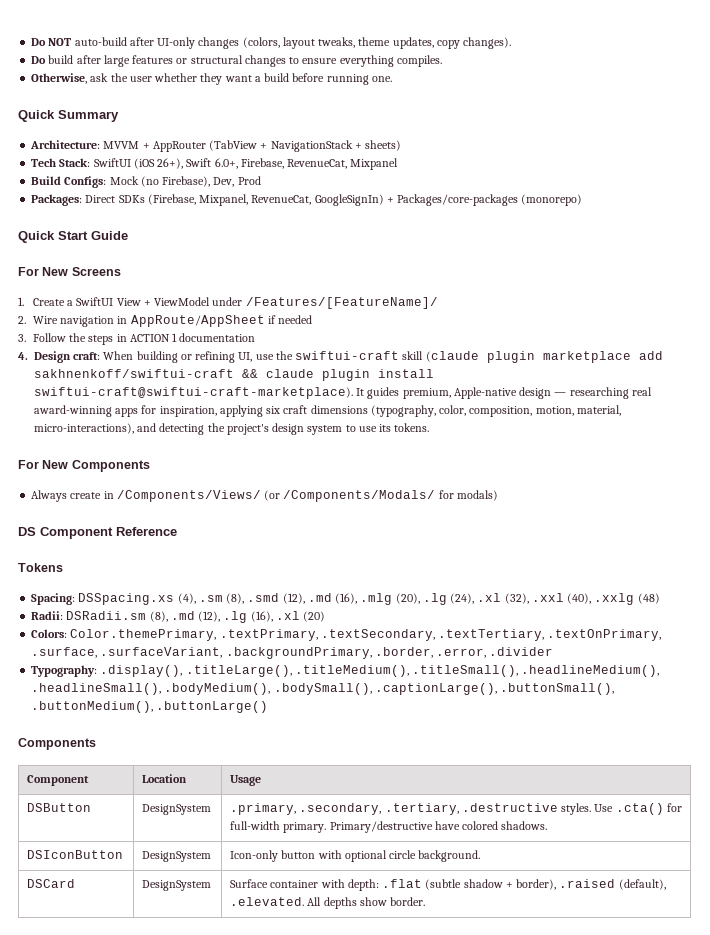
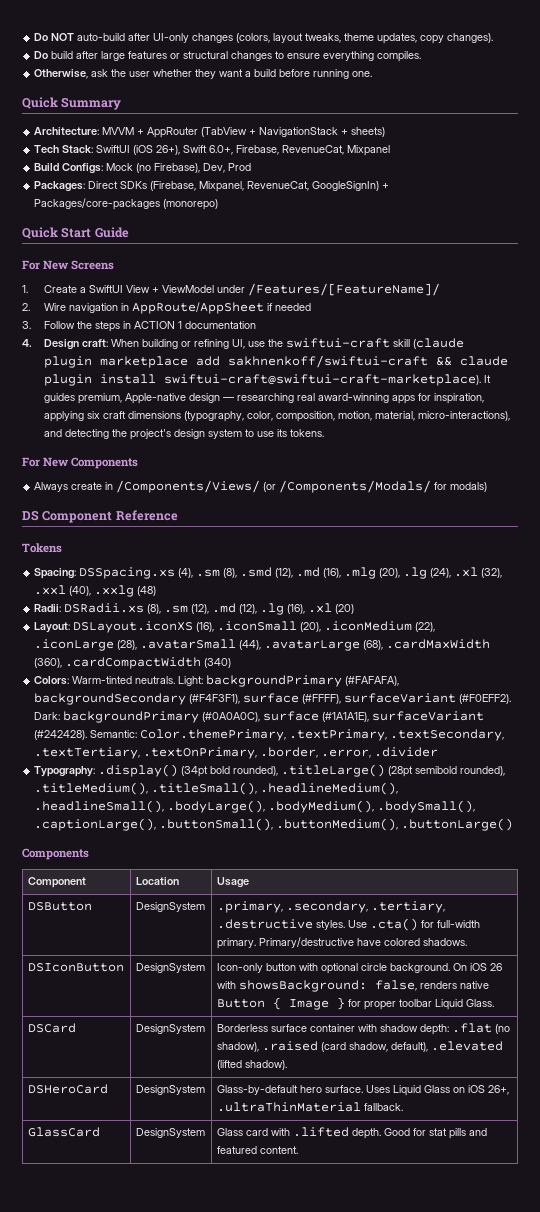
[66,611,168,622] DSRadii.sm (8), -> [64,603,210,614] DSRadii.xs (8), .sm (12),
[31,629,68,638] Colors: -> [34,621,436,633] [34,639,491,651] [34,657,232,669] [34,675,400,687] [34,693,512,705] [34,711,485,723] [34,730,138,740] Layout: DSLayout.iconXS (16), .iconSmall (20), .iconMedium (22), .iconLarge (28), .avatarSmall (44), .avatarLarge (68), .cardMaxWidth (360), .cardCompactWidth (340) // Colors: Warm-tinted neutrals. Light: backgroundPrimary (#FAFAFA), backgroundSecondary (#F4F3F1), surface (#FFFF), surfaceVariant (#F0EFF2). Dark: backgroundPrimary (#0A0A0C), surface (#1A1A1E), surfaceVariant (#242428). Semantic:
[31,647,372,659] .surface, .surfaceVariant, .backgroundPrimary, -> (258, 753) none
[100,665,292,677] .display(), .titleLarge(), -> [98,764,506,777] .display() (34pt bold rounded), .titleLarge() (28pt semibold rounded),
(162, 689) none -> [167,800,266,813] .bodyLarge(),
(481, 856) none -> [452,963,502,971] [216,980,489,992] [216,997,494,1010] On iOS 26 with showsBackground: false, renders native Button { Image } for proper toolbar Liquid Glass.
[230,879,269,888] Surface -> [216,1024,307,1032] Borderless surface
(345, 883) none -> [379,1024,418,1032] shadow
[425,879,666,890] [230,897,426,909] (subtle shadow + border), .raised (default), .elevated. All depths show border. -> [494,1024,510,1034] [216,1041,503,1052] [216,1060,287,1070] [27,1084,108,1094] [135,1085,205,1095] [216,1085,509,1096] [216,1102,403,1112] [27,1127,100,1137] [135,1128,205,1138] [216,1127,487,1139] [216,1146,298,1154] (no shadow), .raised (card shadow, default), .elevated (lifted shadow). // DSHeroCard | DesignSystem | Glass-by-default hero surface. Uses Liquid Glass on iOS 26+, .ultraThinMaterial fallback. // GlassCard | DesignSystem | Glass card with .lifted depth. Good for stat pills and featured content.

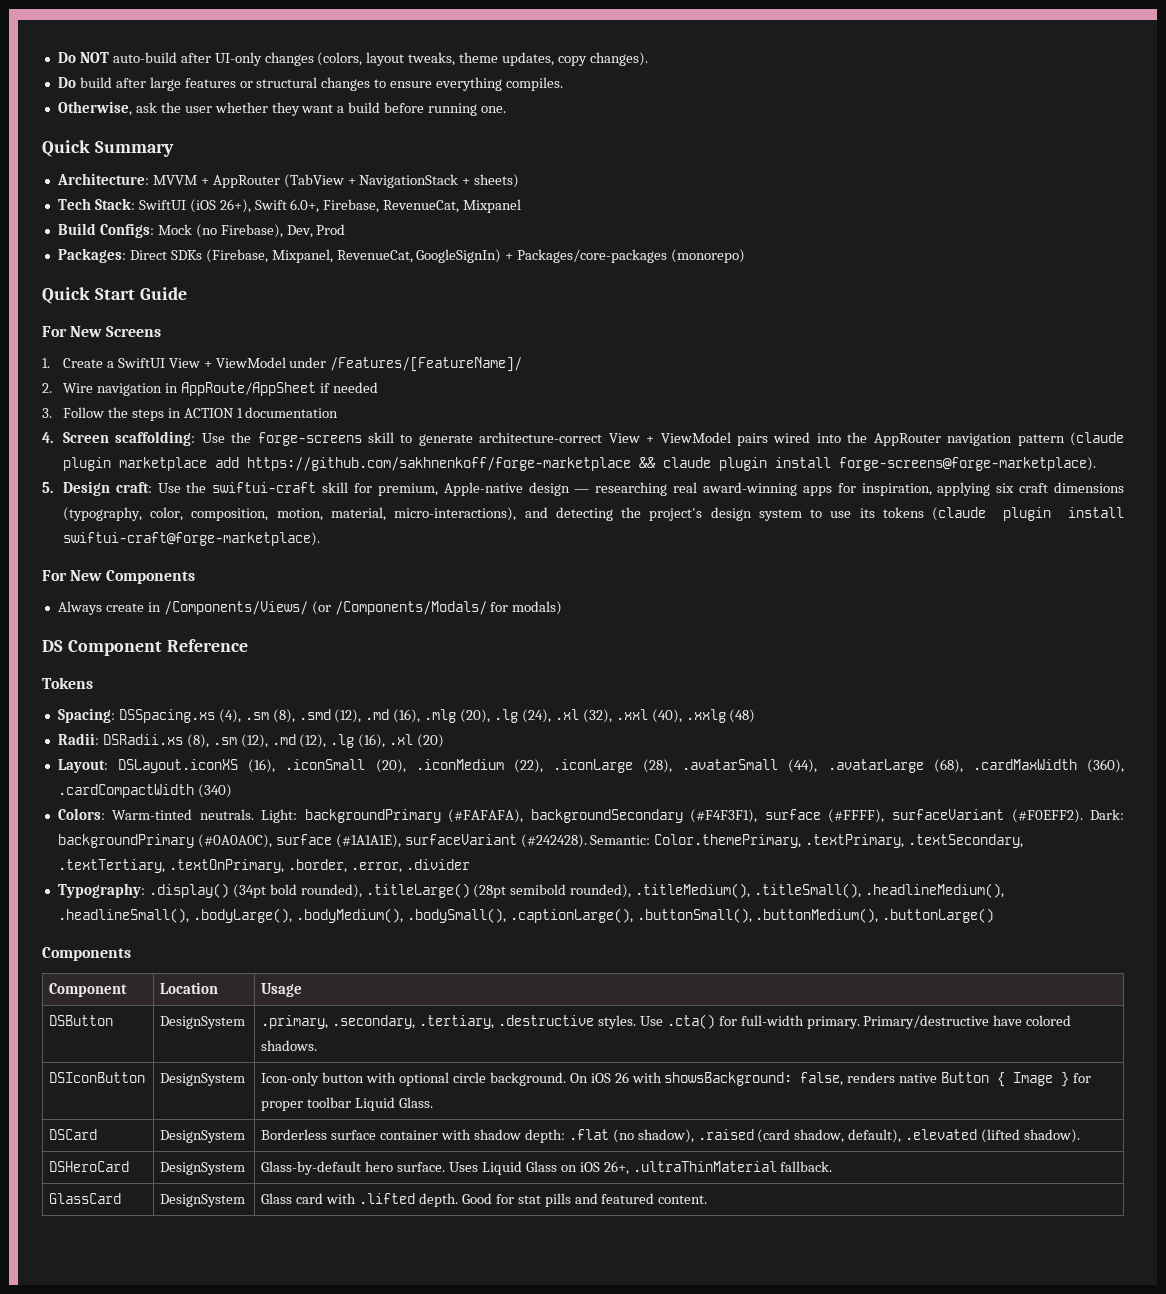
[43,338,410,350] Design craft: When building or refining UI, use the swiftui-craft skill -> [62,431,1065,446] Screen scaffolding: Use the forge-screens skill to generate architecture-correct View + ViewModel pairs wired into the AppRouter navigation pattern
[227,355,428,368] sakhnenkoff/swiftui-craft -> [246,457,631,471] https://github.com/sakhnenkoff/forge-marketplace
[163,374,491,386] [43,393,75,403] swiftui-craft@swiftui-craft-marketplace). It guides -> [838,457,1096,471] [42,481,373,496] forge-screens@forge-marketplace). // 5. Design craft: Use the swiftui-craft skill for
[289,429,324,437] tokens. -> [882,507,1124,521] [62,532,320,546] tokens (claude plugin install swiftui-craft@forge-marketplace).

